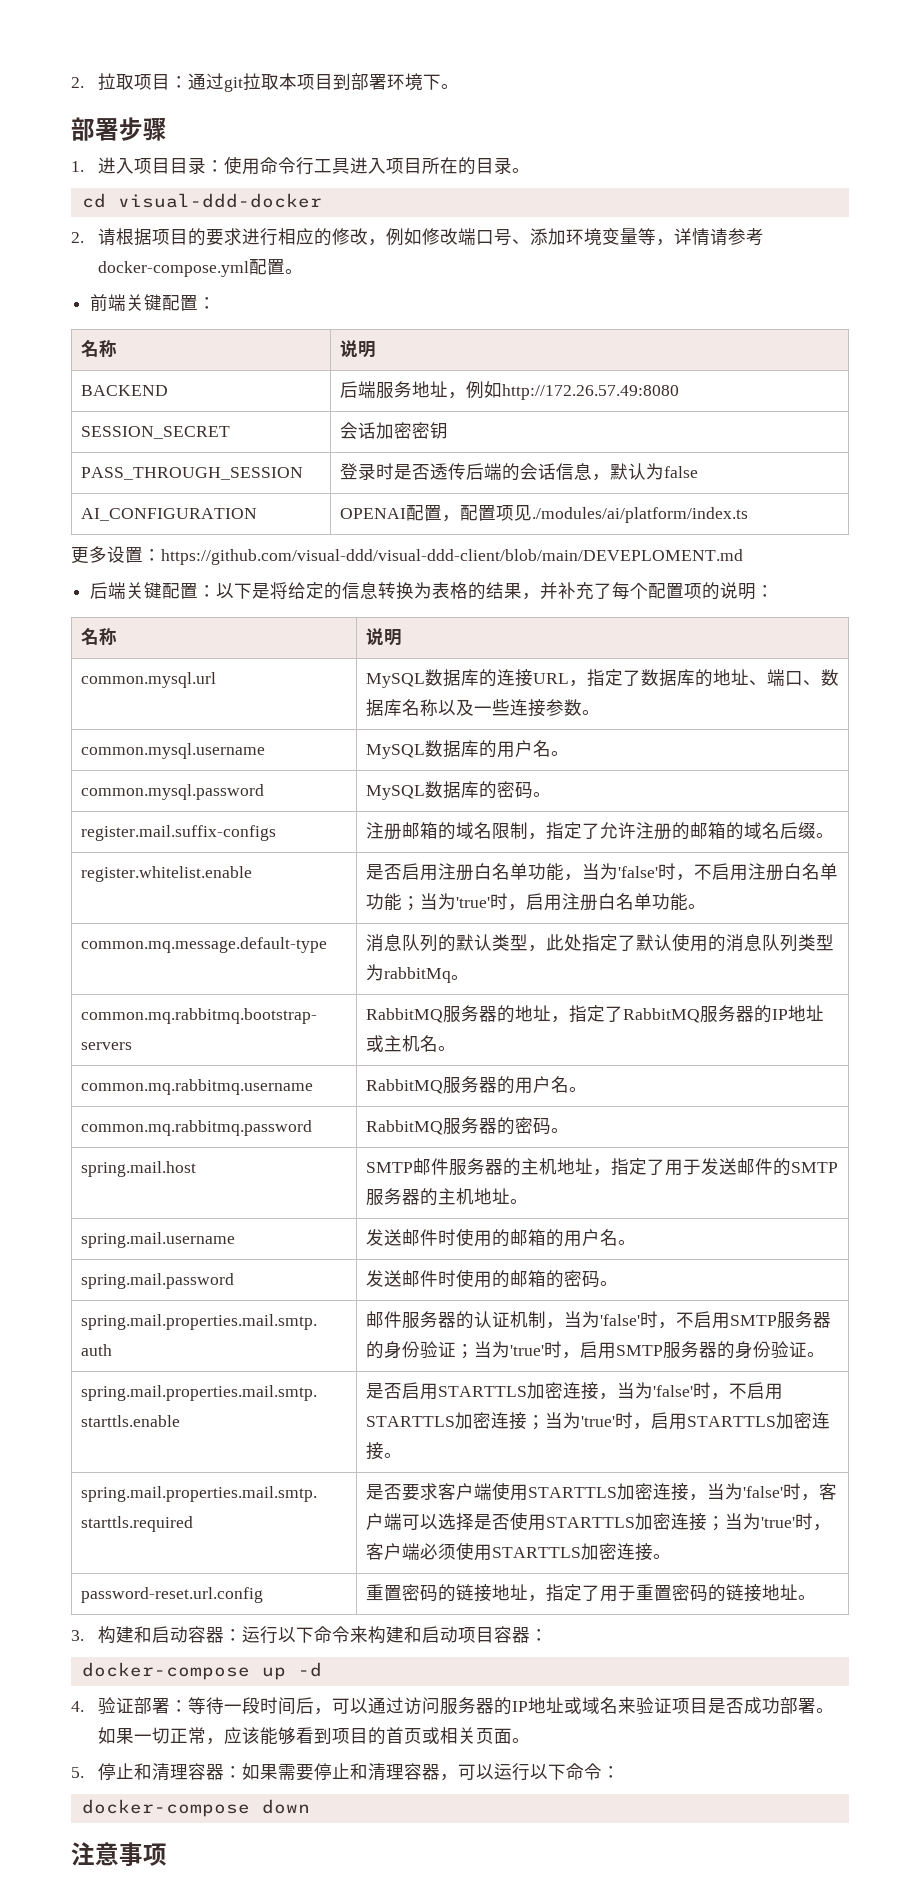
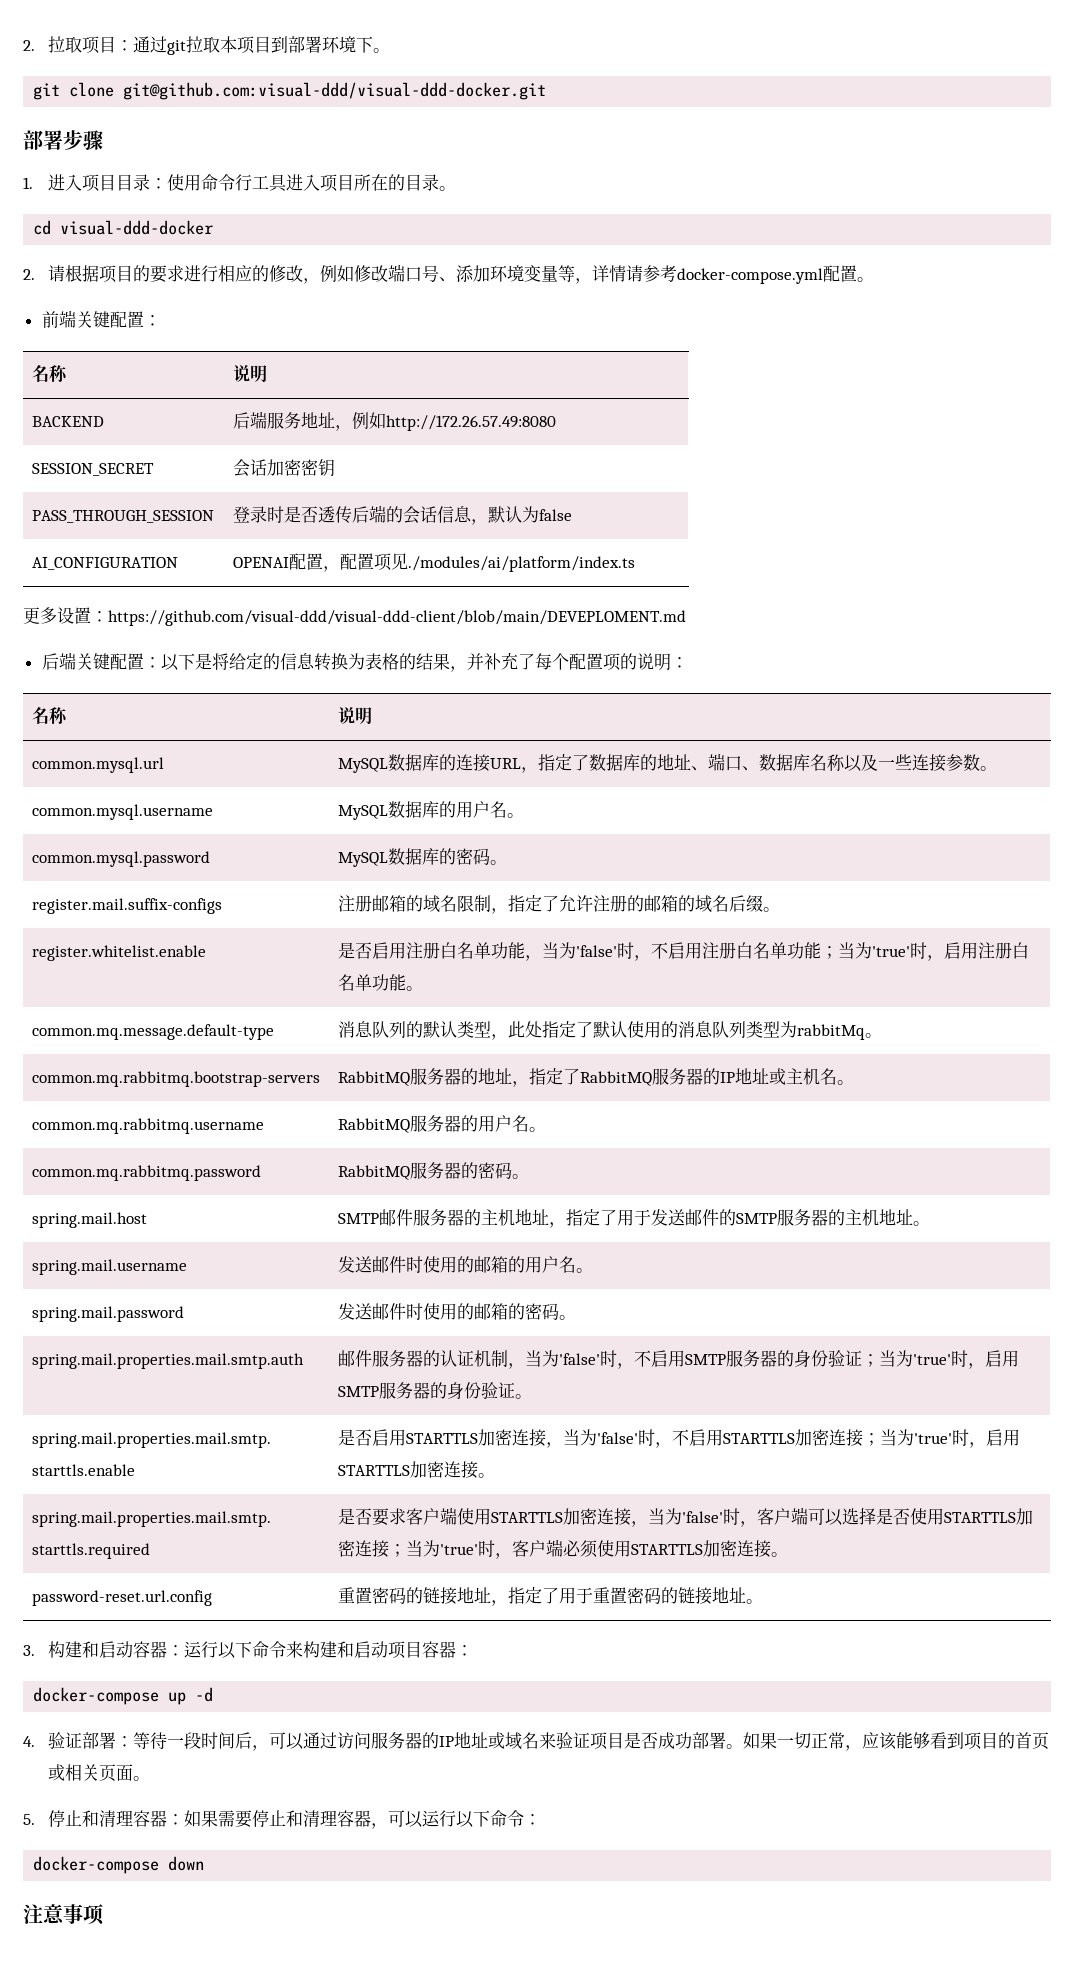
(459, 86) none -> [33,82,547,100] // git clone git@github.com:visual-ddd/visual-ddd-docker.git

